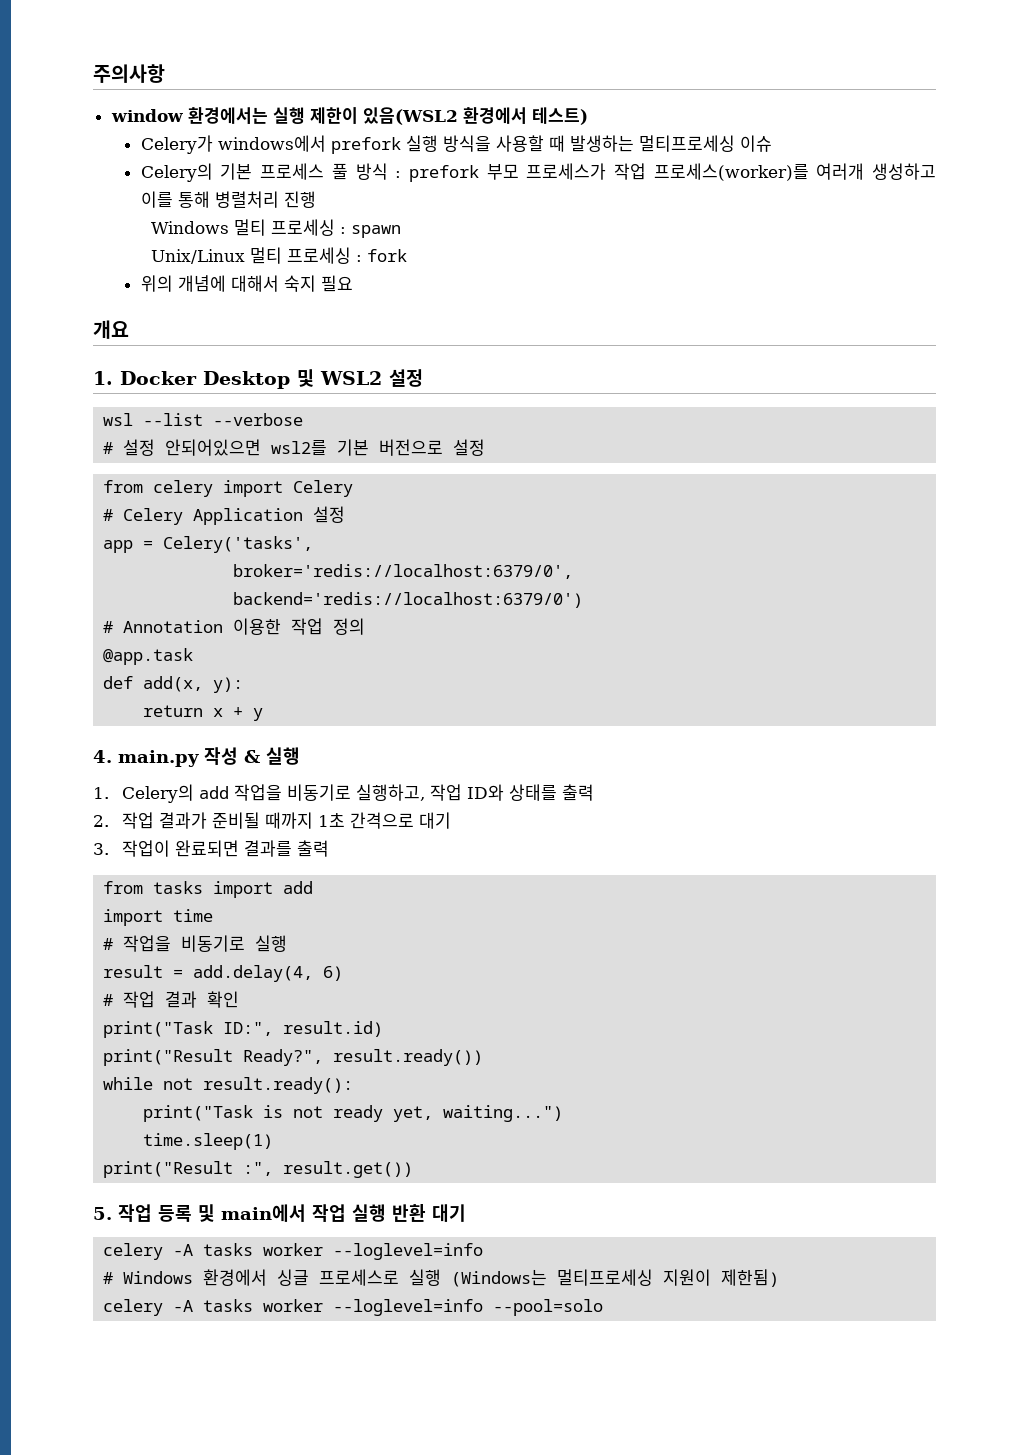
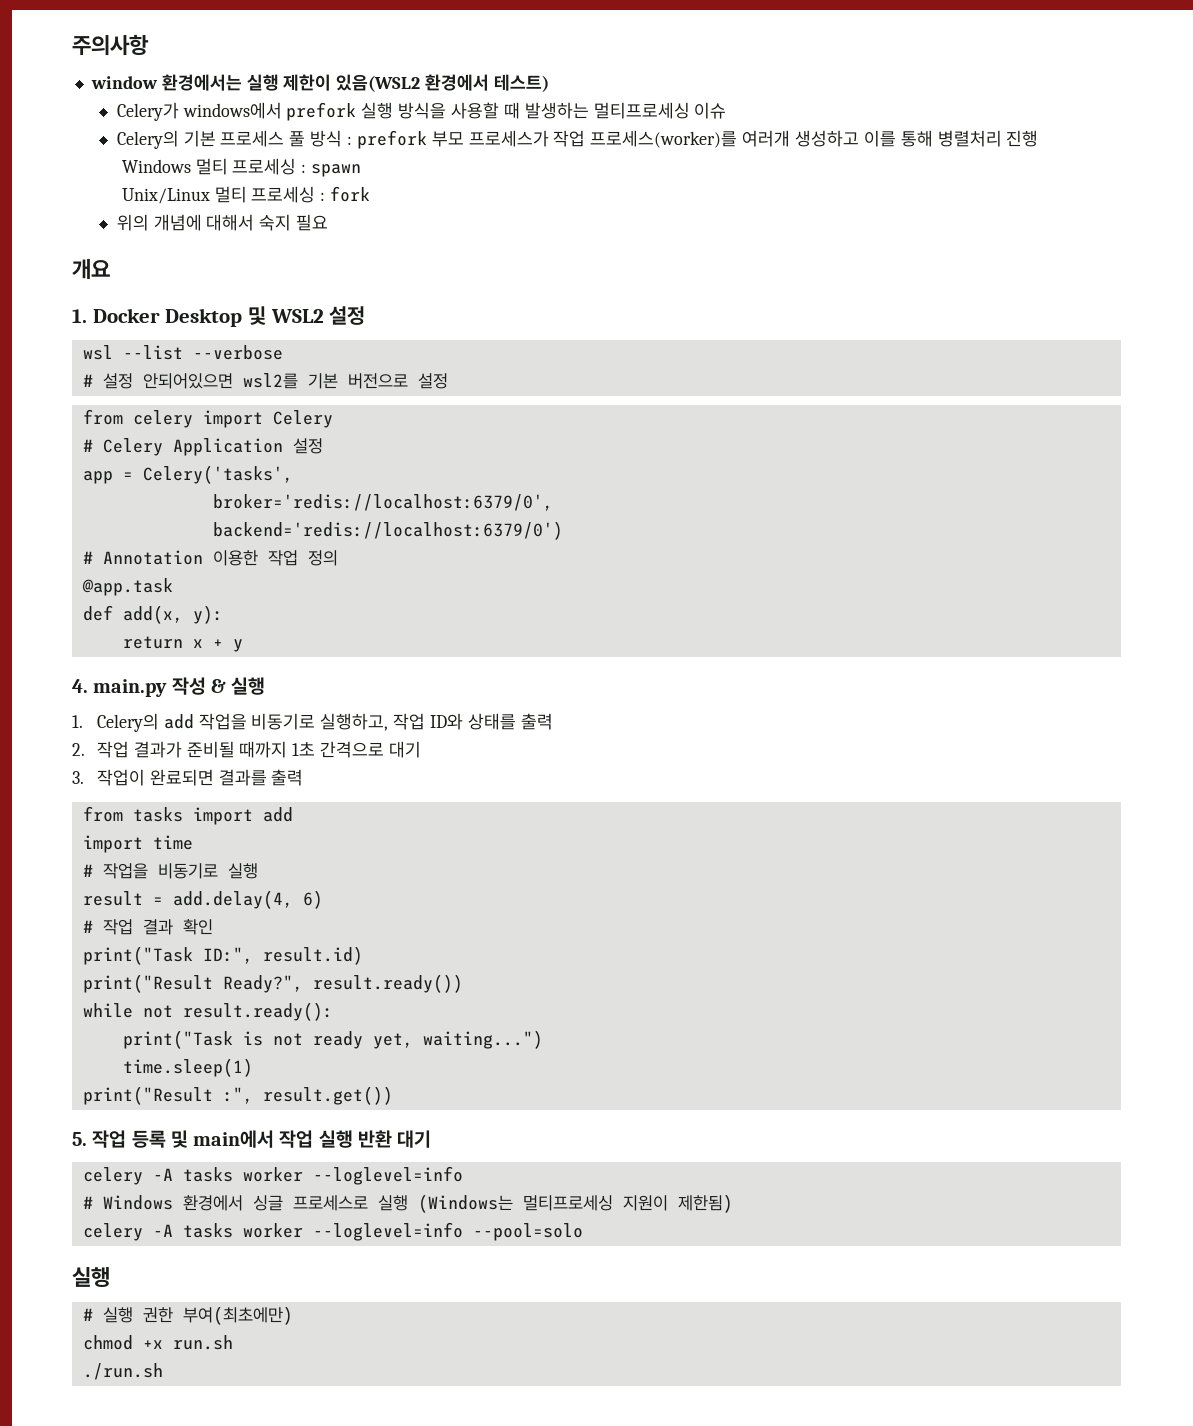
(604, 1307) none -> [72,1267,110,1288] [82,1306,293,1325] [82,1335,233,1350] [82,1363,163,1380] // 실행 // # 실행 권한 부여(최초에만) // chmod +x run.sh // ./run.sh

